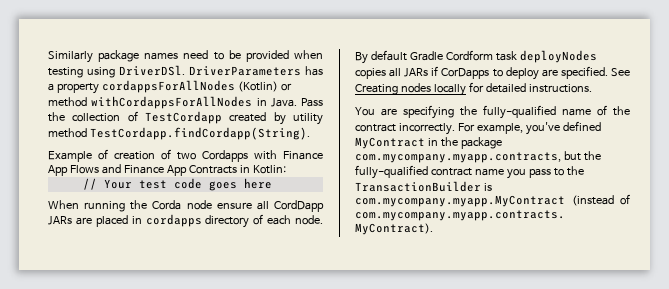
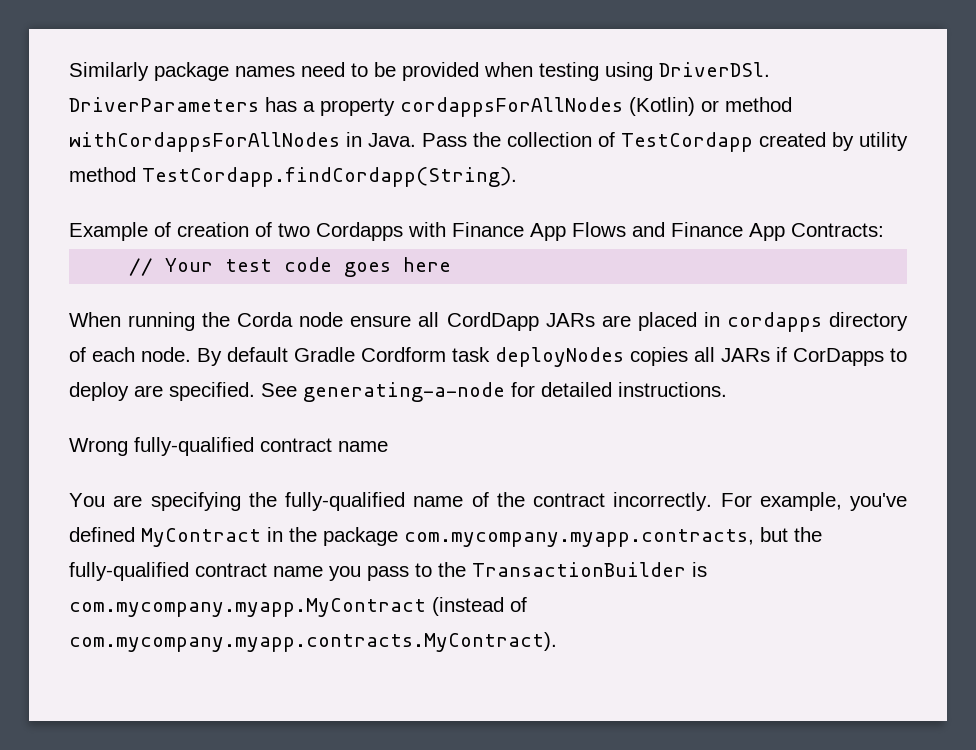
[188,165,286,174] Contracts in Kotlin: -> [791,223,884,237] Contracts:
[355,83,466,96] Creating nodes locally -> [303,382,505,402] generating-a-node
(592, 88) none -> [69,437,388,456] // Wrong fully-qualified contract name

